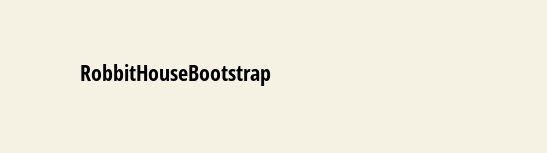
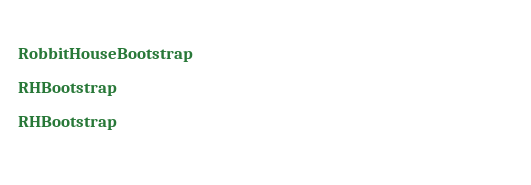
(271, 75) none -> [18,82,117,96] [18,116,117,130] // RHBootstrap // RHBootstrap

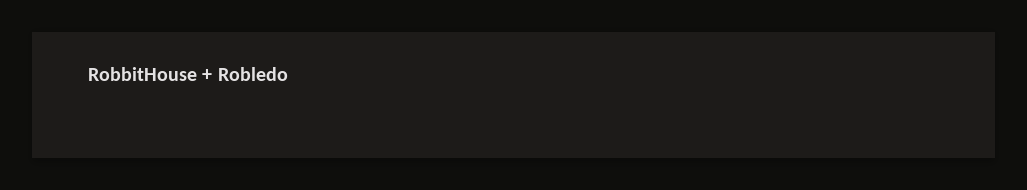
[18,47,193,62] [18,82,117,96] [18,116,117,130] RobbitHouseBootstrap // RHBootstrap // RHBootstrap -> [88,67,288,81] RobbitHouse + Robledo

